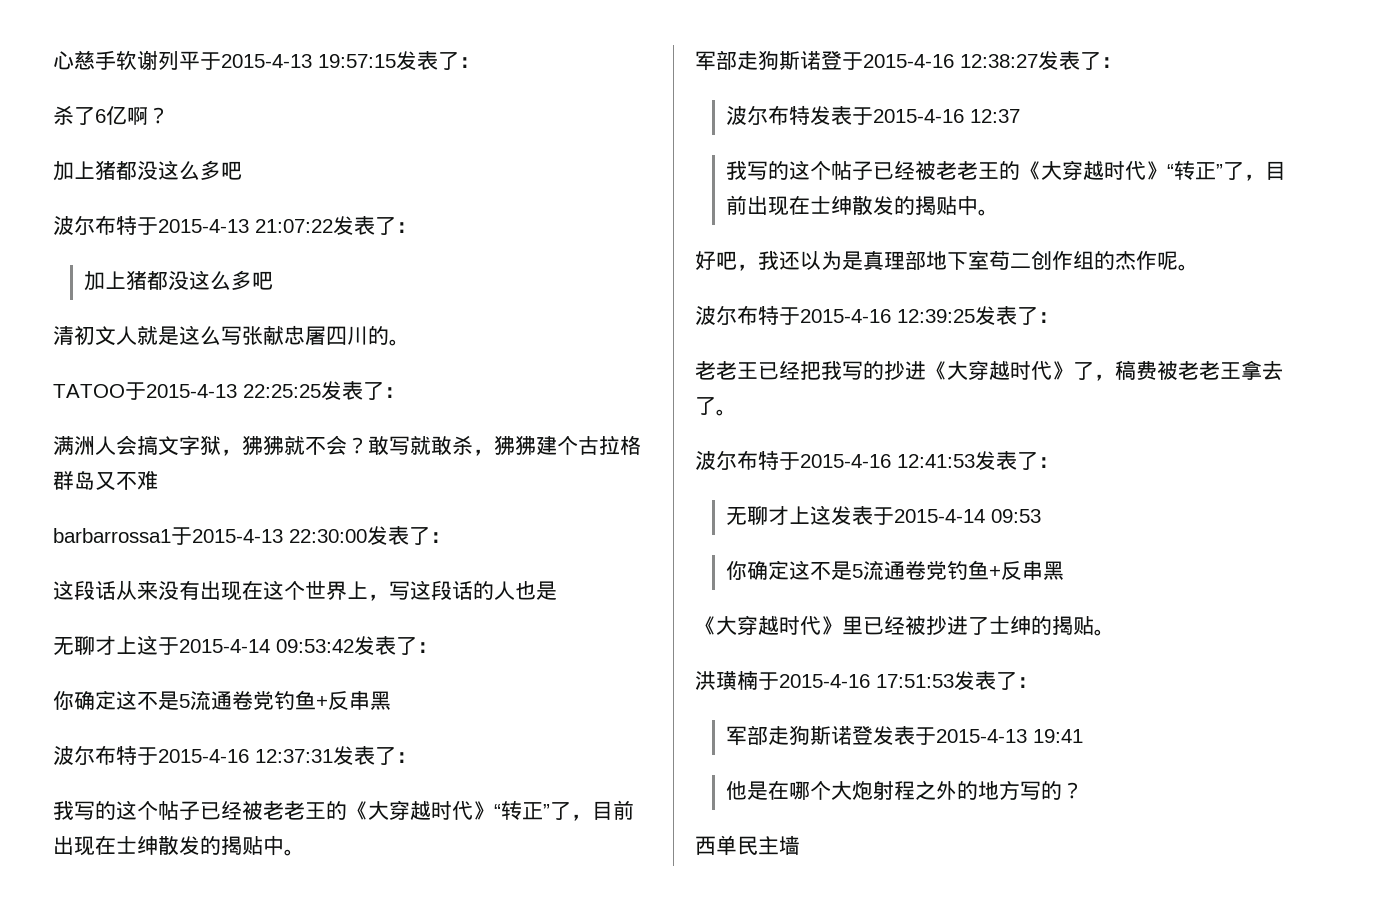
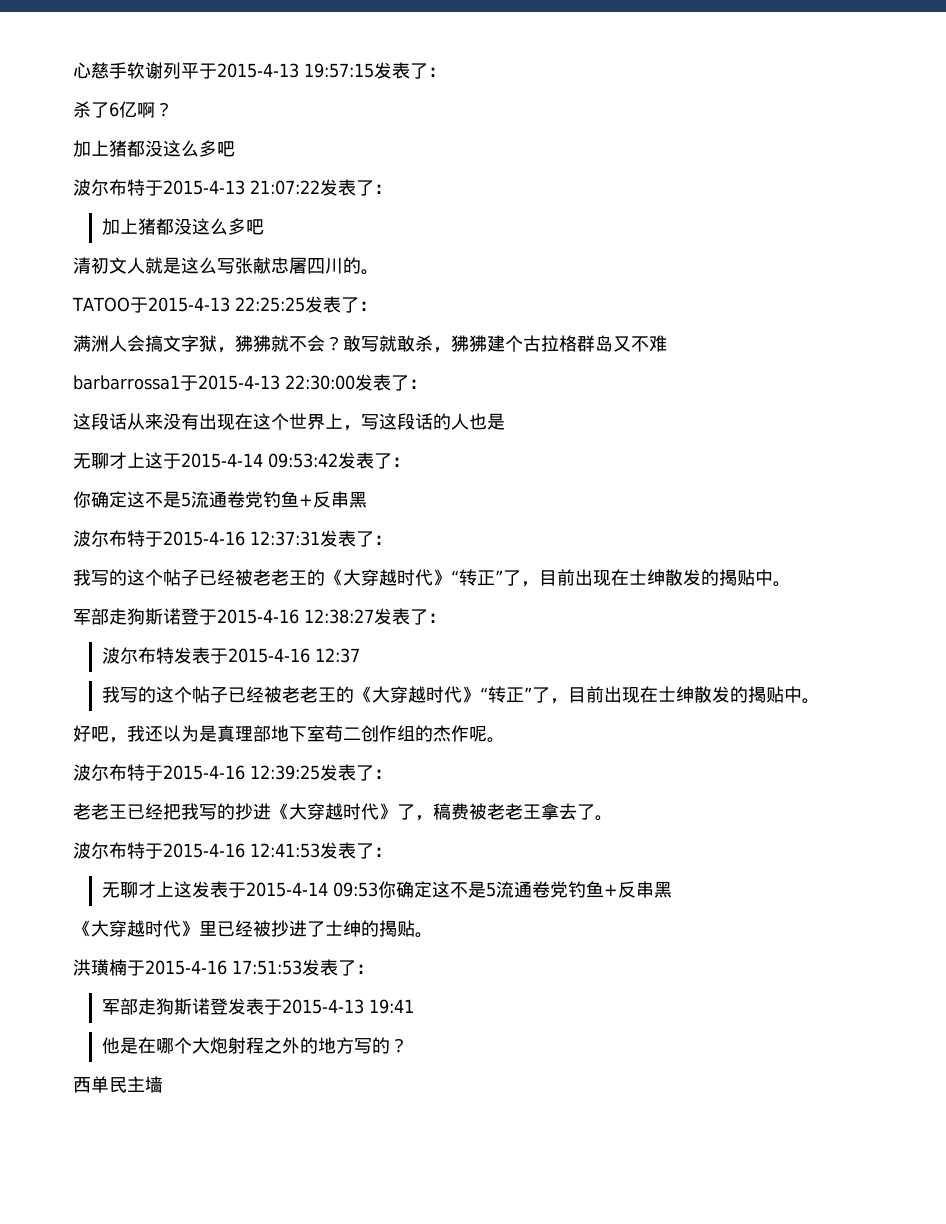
(1042, 516) // -> (378, 889) none

